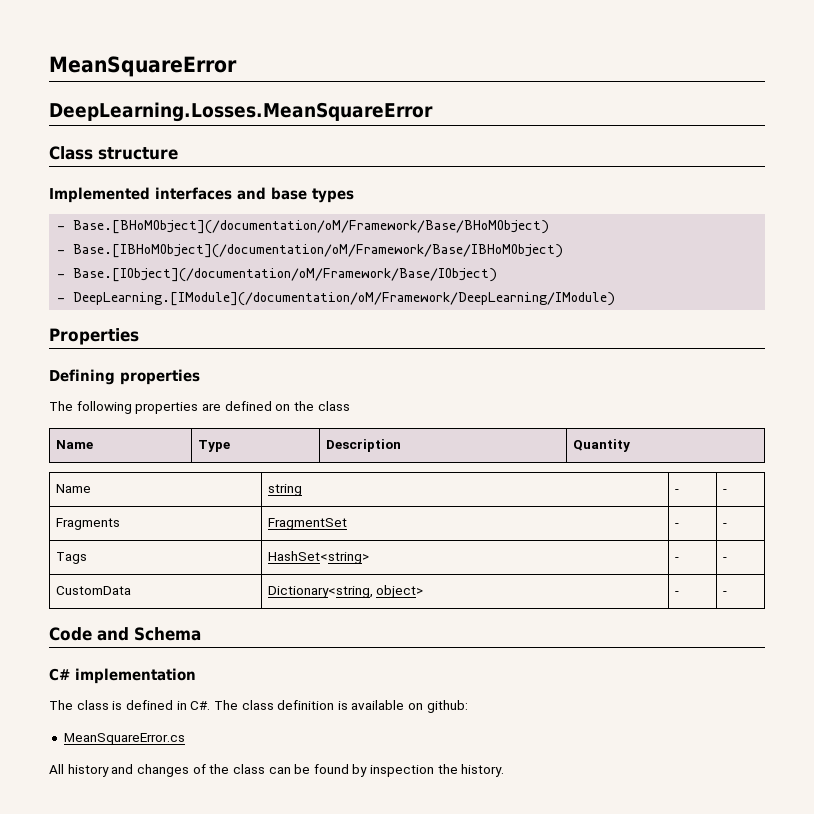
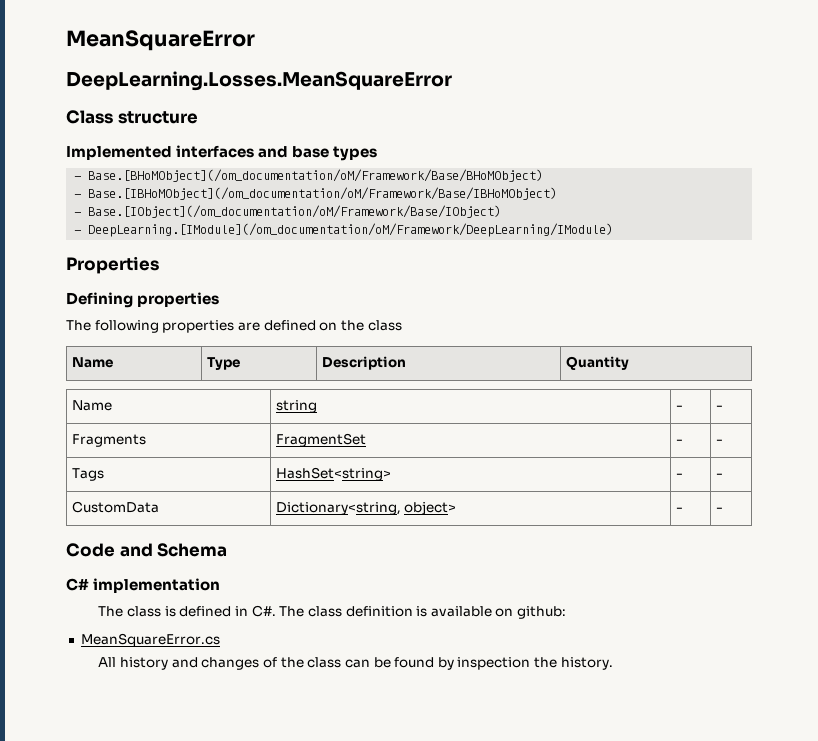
[73,220,550,234] [57,244,564,258] [57,268,498,282] [57,292,616,306] Base.[BHoMObject](/documentation/oM/Framework/Base/BHoMObject) // - Base.[IBHoMObject](/documentation/oM/Framework/Base/IBHoMObject) // - Base.[IObject](/documentation/oM/Framework/Base/IObject) // - DeepLearning.[IModule](/documentation/oM/Framework/DeepLearning/IModule) -> [88,169,544,182] [74,187,558,200] [74,205,502,218] [74,223,614,237] Base.[BHoMObject](/om_documentation/oM/Framework/Base/BHoMObject) // - Base.[IBHoMObject](/om_documentation/oM/Framework/Base/IBHoMObject) // - Base.[IObject](/om_documentation/oM/Framework/Base/IObject) // - DeepLearning.[IModule](/om_documentation/oM/Framework/DeepLearning/IModule)

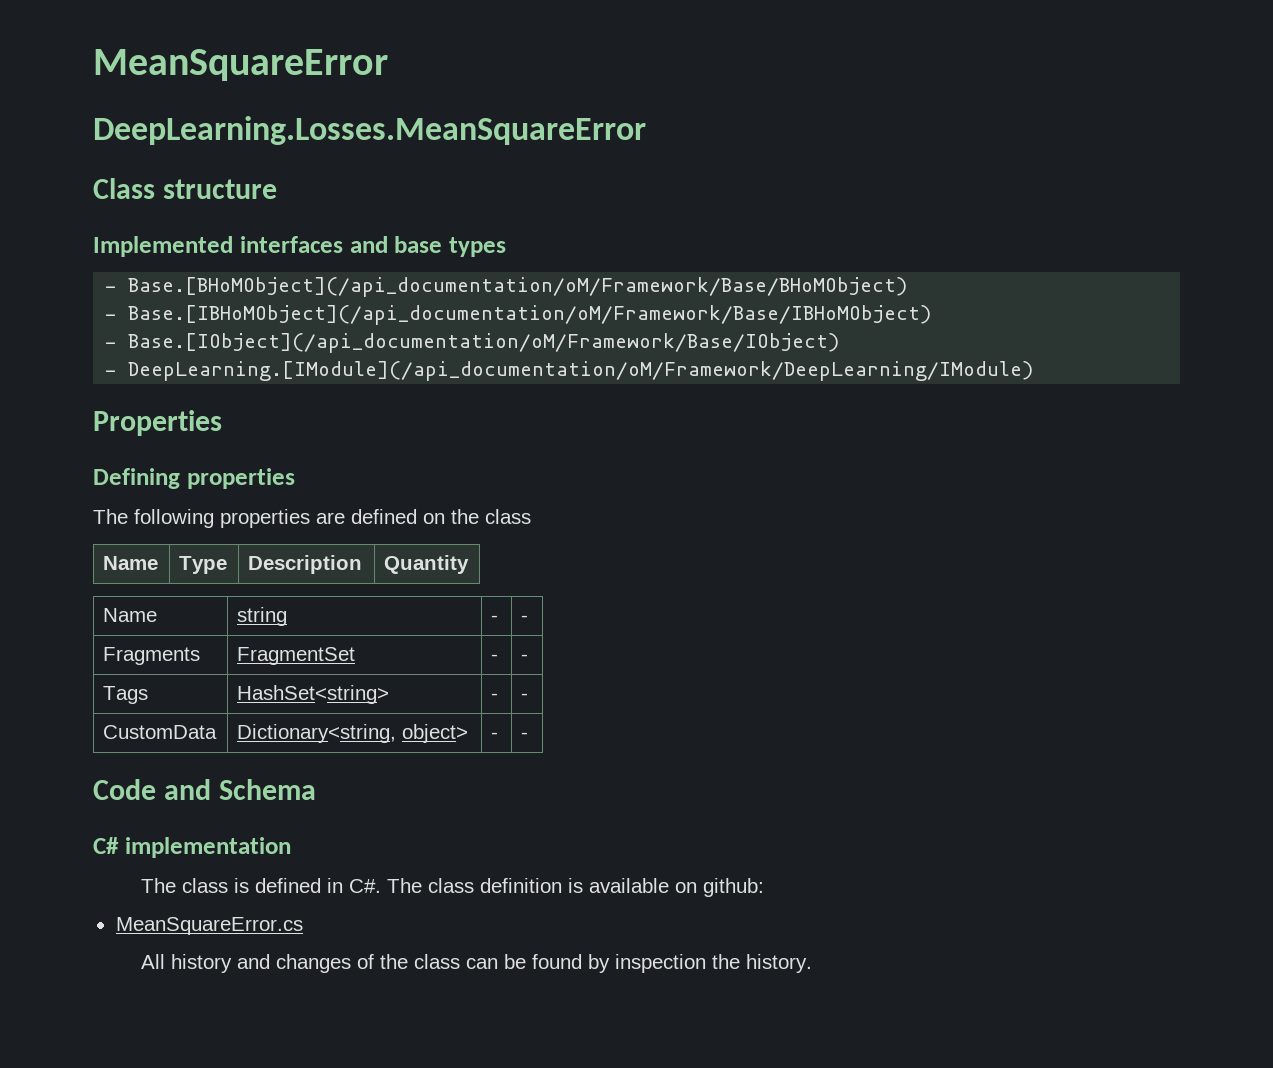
[88,169,544,182] [74,187,558,200] [74,205,502,218] [74,223,614,237] Base.[BHoMObject](/om_documentation/oM/Framework/Base/BHoMObject) // - Base.[IBHoMObject](/om_documentation/oM/Framework/Base/IBHoMObject) // - Base.[IObject](/om_documentation/oM/Framework/Base/IObject) // - DeepLearning.[IModule](/om_documentation/oM/Framework/DeepLearning/IModule) -> [128,277,908,297] [105,305,932,325] [105,333,840,353] [105,361,1034,381] Base.[BHoMObject](/api_documentation/oM/Framework/Base/BHoMObject) // - Base.[IBHoMObject](/api_documentation/oM/Framework/Base/IBHoMObject) // - Base.[IObject](/api_documentation/oM/Framework/Base/IObject) // - DeepLearning.[IModule](/api_documentation/oM/Framework/DeepLearning/IModule)

